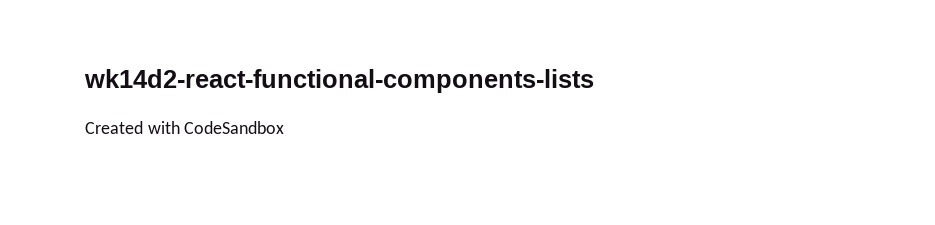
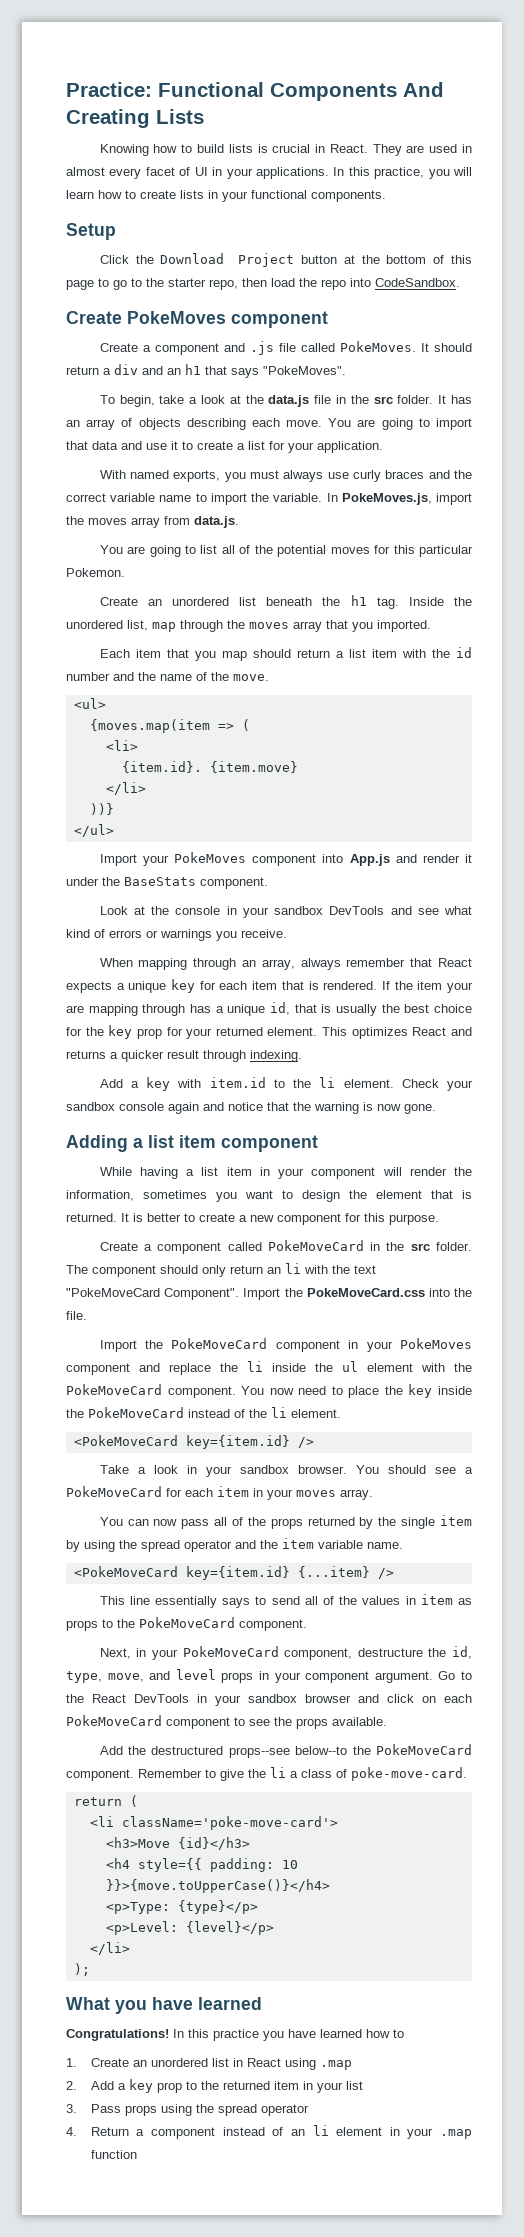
[84,69,594,93] [85,121,285,134] wk14d2-react-functional-components-lists // Created with CodeSandbox -> [66,82,444,101] [66,109,204,128] [99,144,473,156] [66,167,473,179] [66,190,386,202] [66,223,116,240] [99,253,472,267] [66,278,460,290] [66,311,328,328] [99,341,472,355] [66,364,346,378] [99,395,472,407] [66,418,473,430] [66,441,383,453] [99,470,472,482] [66,493,473,505] [66,516,239,528] [99,545,473,557] [66,568,125,577] [99,595,473,609] [66,620,431,632] [99,647,473,661] [66,672,269,681] [73,698,106,709] [89,719,250,733] [105,740,138,751] [121,761,298,773] [105,782,146,795] [89,803,114,815] [73,824,114,837] [99,852,473,866] [66,877,268,889] [99,906,472,918] [66,929,287,941] [99,958,472,970] [66,979,473,993] [66,1002,472,1016] [66,1025,472,1039] [66,1050,302,1062] [99,1077,473,1091] [66,1102,436,1114] [66,1135,318,1152] [99,1167,472,1179] [66,1190,472,1202] [66,1213,439,1225] [99,1240,472,1254] [66,1263,376,1277] [66,1288,472,1300] [66,1311,87,1320] [99,1338,472,1352] [66,1361,472,1375] [66,1384,472,1398] [66,1407,341,1418] [73,1435,314,1449] [99,1465,473,1477] [66,1486,373,1500] [99,1515,472,1529] [66,1538,403,1552] [73,1566,394,1580] [99,1594,472,1608] [66,1617,307,1631] [99,1646,472,1660] [66,1669,472,1683] [66,1694,472,1706] [66,1715,387,1729] [99,1744,472,1758] [66,1767,467,1781] [73,1795,138,1807] [89,1816,338,1830] [105,1837,250,1850] [105,1858,298,1872] [105,1879,330,1893] [105,1900,258,1914] [105,1921,274,1935] [89,1942,130,1955] [73,1963,90,1976] [66,1997,262,2014] [66,2029,404,2041] [66,2058,352,2070] [66,2079,363,2093] [66,2104,309,2116] [66,2125,472,2139] [90,2150,137,2159] Practice: Functional Components And Creating Lists // Knowing how to build lists is crucial in React. They are used in almost every facet of UI in your applications. In this practice, you will learn how to create lists in your functional components. // Setup // Click the Download Project button at the bottom of this page to go to the starter repo, then load the repo into CodeSandbox. // Create PokeMoves component // Create a component and .js file called PokeMoves. It should return a div and an h1 that says "PokeMoves". // To begin, take a look at the data.js file in the src folder. It has an array of objects describing each move. You are going to import that data and use it to create a list for your application. // With named exports, you must always use curly braces and the correct variable name to import the variable. In PokeMoves.js, import the moves array from data.js. // You are going to list all of the potential moves for this particular Pokemon. // Create an unordered list beneath the h1 tag. Inside the unordered list, map through the moves array that you imported. // Each item that you map should return a list item with the id number and the name of the move. // <ul> // {moves.map(item => ( // <li> // {item.id}. {item.move} // </li> // ))} // </ul> // Import your PokeMoves component into App.js and render it under the BaseStats component. // Look at the console in your sandbox DevTools and see what kind of errors or warnings you receive. // When mapping through an array, always remember that React expects a unique key for each item that is rendered. If the item your are mapping through has a unique id, that is usually the best choice for the key prop for your returned element. This optimizes React and returns a quicker result through indexing. // Add a key with item.id to the li element. Check your sandbox console again and notice that the warning is now gone. // Adding a list item component // While having a list item in your component will render the information, sometimes you want to design the element that is returned. It is better to create a new component for this purpose. // Create a component called PokeMoveCard in the src folder. The component should only return an li with the text "PokeMoveCard Component". Import the PokeMoveCard.css into the file. // Import the PokeMoveCard component in your PokeMoves component and replace the li inside the ul element with the PokeMoveCard component. You now need to place the key inside the PokeMoveCard instead of the li element. // <PokeMoveCard key={item.id} /> // Take a look in your sandbox browser. You should see a PokeMoveCard for each item in your moves array. // You can now pass all of the props returned by the single item by using the spread operator and the item variable name. // <PokeMoveCard key={item.id} {...item} /> // This line essentially says to send all of the values in item as props to the PokeMoveCard component. // Next, in your PokeMoveCard component, destructure the id, type, move, and level props in your component argument. Go to the React DevTools in your sandbox browser and click on each PokeMoveCard component to see the props available. // Add the destructured props--see below--to the PokeMoveCard component. Remember to give the li a class of poke-move-card. // return ( // <li className='poke-move-card'> // <h3>Move {id}</h3> // <h4 style={{ padding: 10 }}>{move.toUpperCase()}</h4> // <p>Type: {type}</p> // <p>Level: {level}</p> // </li> // ); // What you have learned // Congratulations! In this practice you have learned how to // 1. Create an unordered list in React using .map // 2. Add a key prop to the returned item in your list // 3. Pass props using the spread operator // 4. Return a component instead of an li element in your .map function

